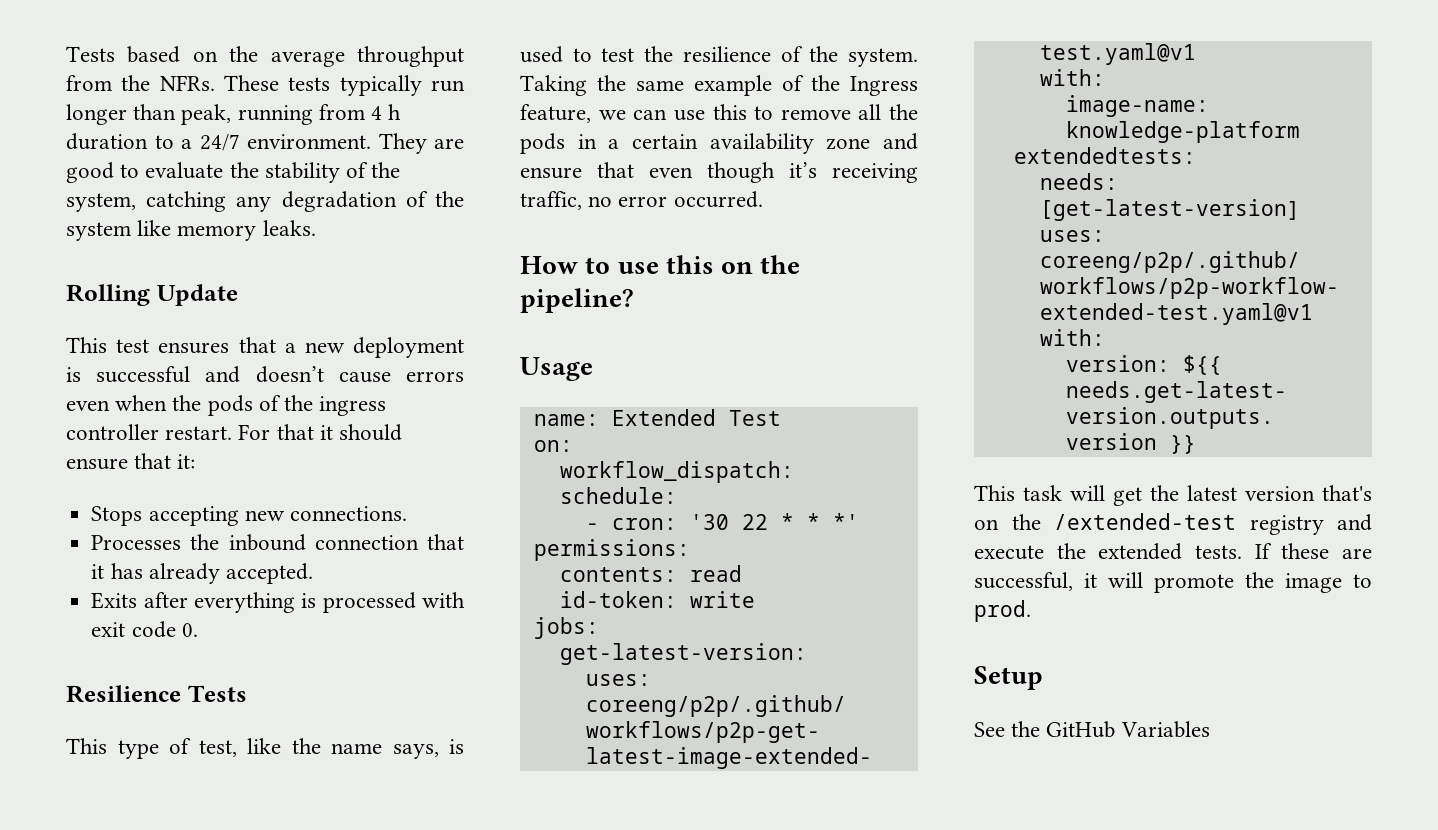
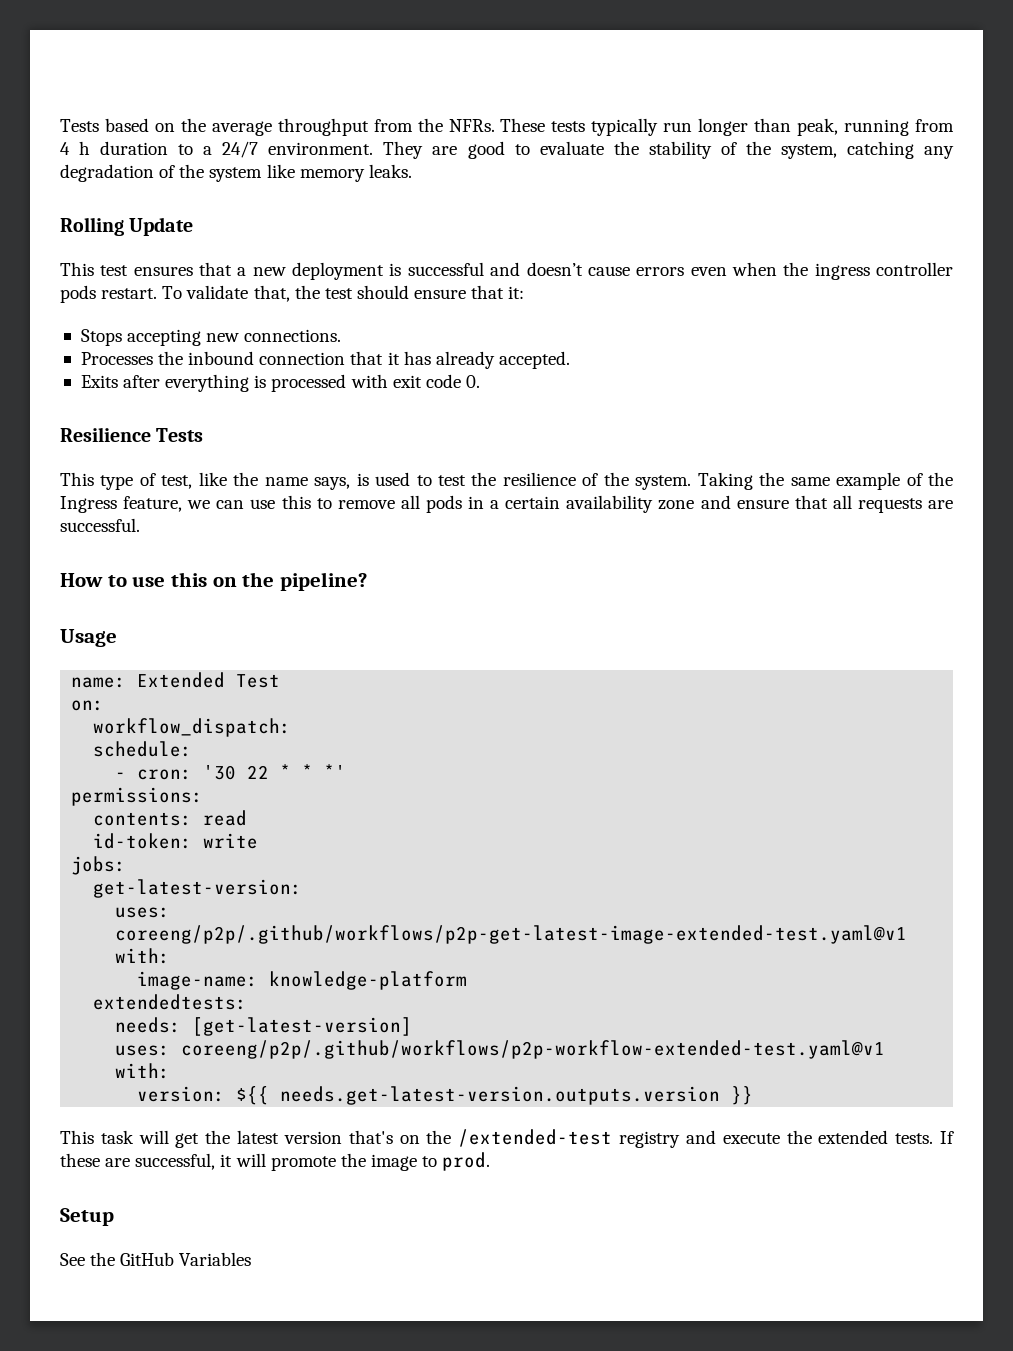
[207,395,387,416] [66,424,333,440] pods of the ingress controller restart. For that it -> [814,262,954,280] [60,285,353,303] ingress controller pods restart. To validate that, the test
[889,104,918,120] the -> (420, 502) none
[649,162,918,183] [520,191,763,210] even though it’s receiving traffic, no error occurred. -> [832,495,954,513] [60,518,140,532] all requests are successful.

